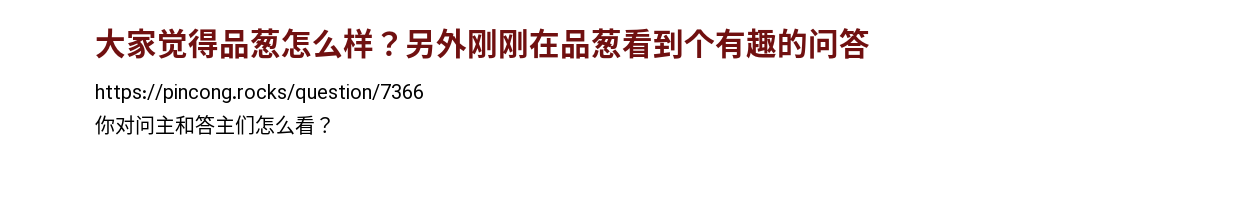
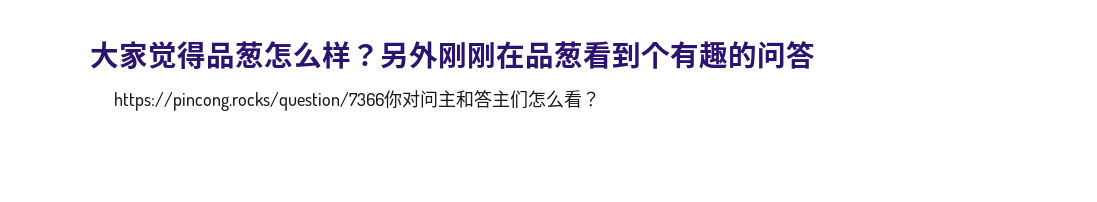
(424, 93) // -> (384, 101) none

